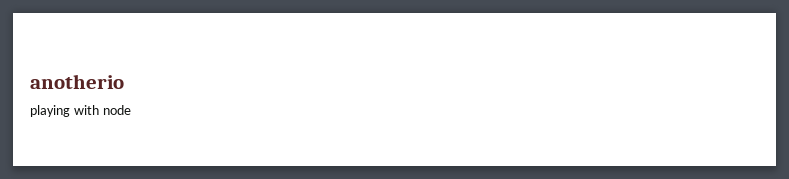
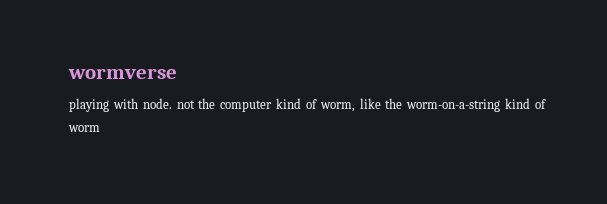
[30,74,124,89] anotherio -> [68,68,177,79] wormverse
[102,105,131,115] node -> [142,98,546,112] [68,125,100,132] node. not the computer kind of worm, like the worm-on-a-string kind of worm

